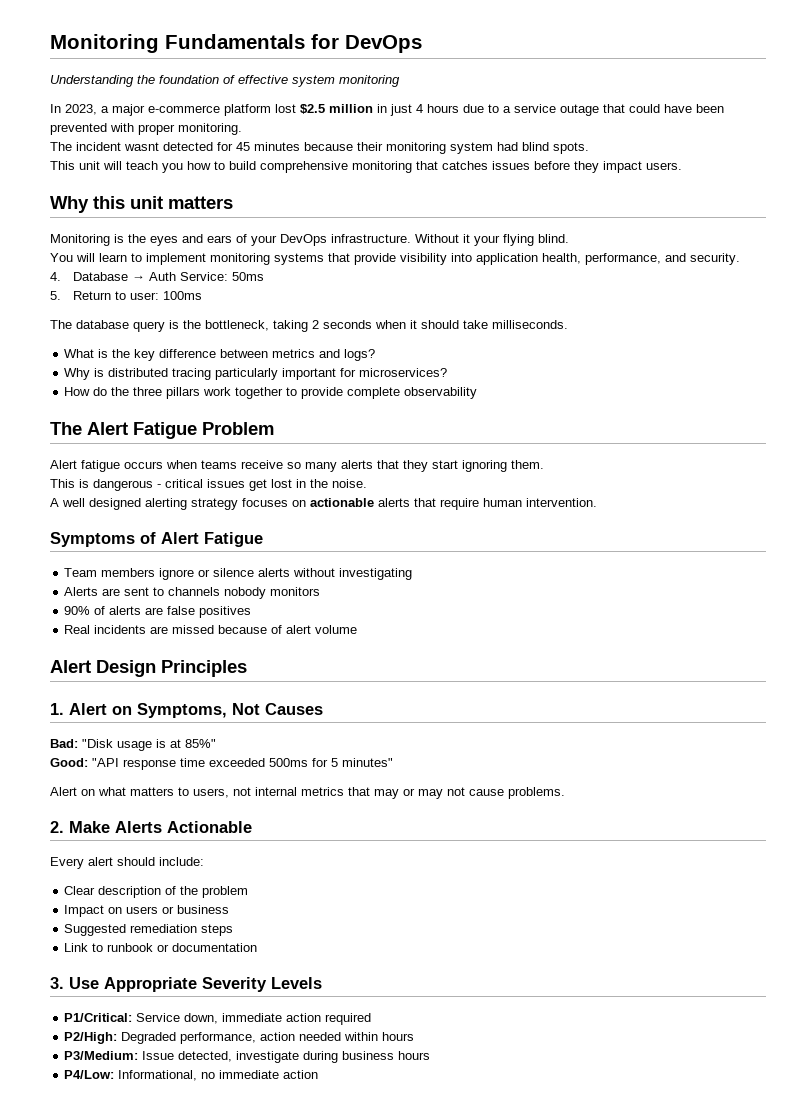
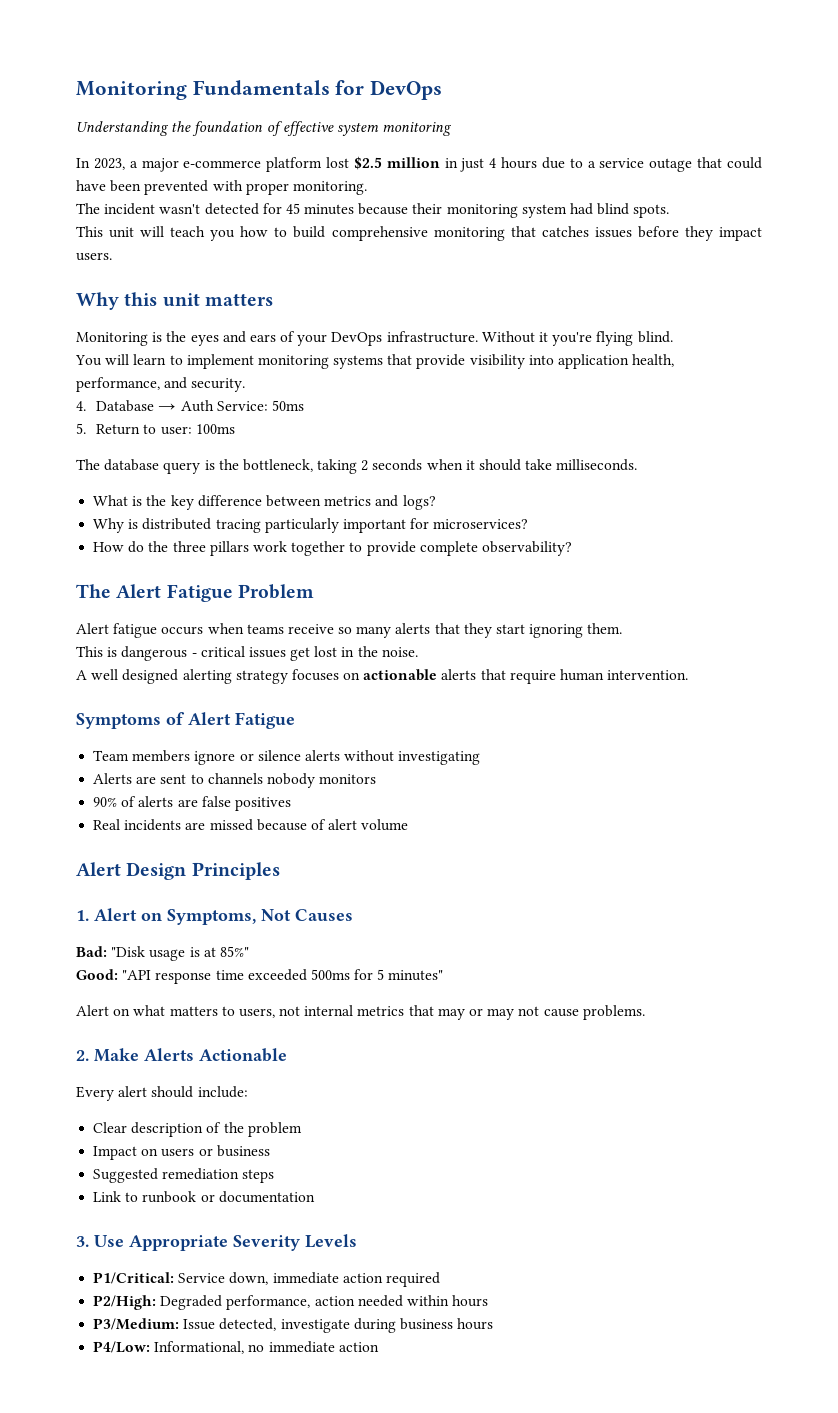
[124,142,159,151] wasnt -> [159,204,201,214] wasn't
[474,235,500,246] your -> [552,332,593,346] you're
[404,387,478,399] observability -> [481,541,572,556] observability?

